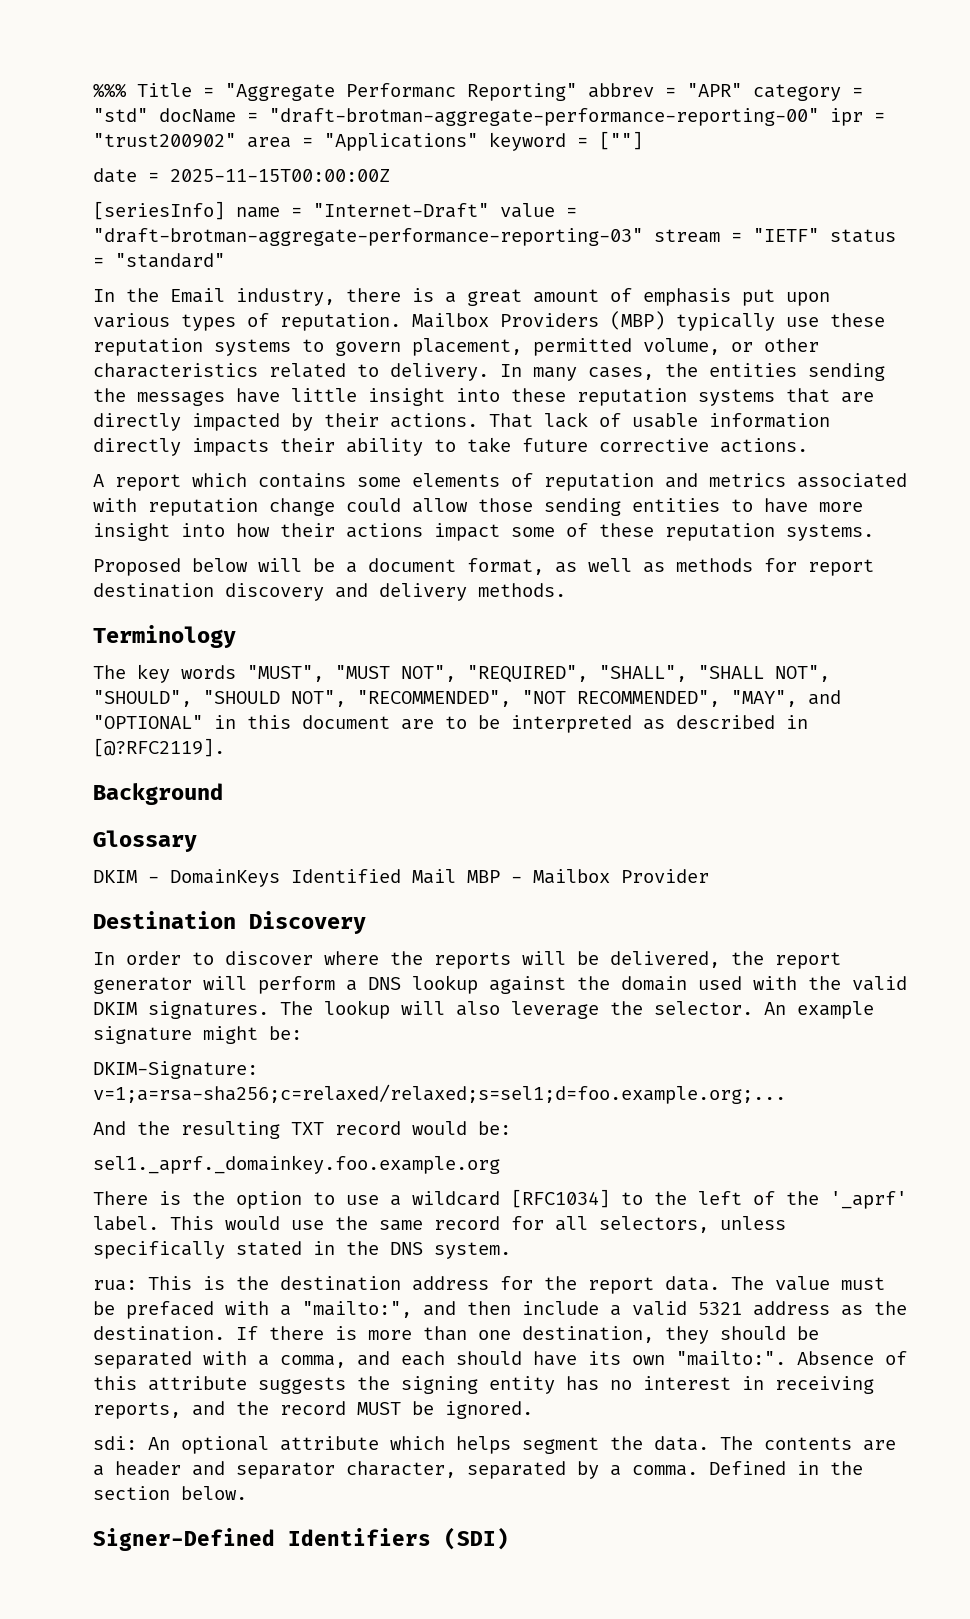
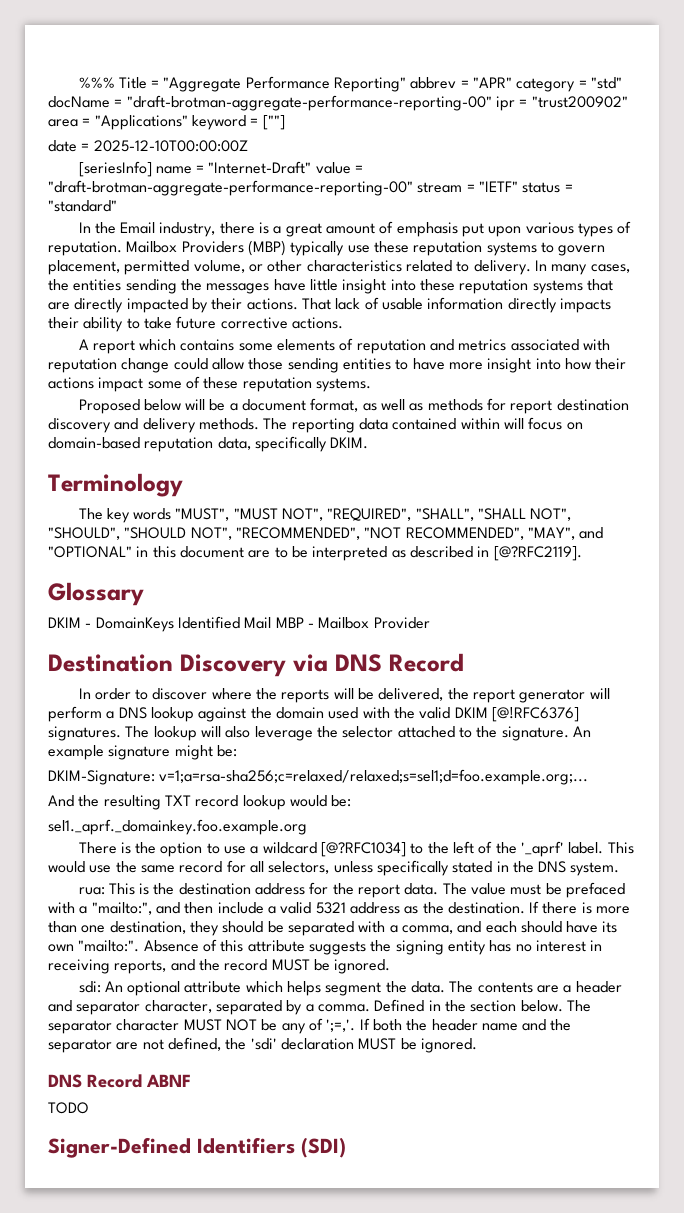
[346,83,456,98] Performanc -> [245,76,330,89] Performance
[170,169,390,182] 2025-11-15T00:00:00Z -> [93,140,248,152] 2025-12-10T00:00:00Z
[93,228,643,246] "draft-brotman-aggregate-performance-reporting-03" -> [48,180,413,196] "draft-brotman-aggregate-performance-reporting-00"
(566, 590) none -> [263,417,583,433] [48,436,369,452] The reporting data contained within will focus on domain-based reputation data, specifically DKIM.
[93,783,223,805] // Background -> (582, 553) none
(366, 922) none -> [293,653,464,672] via DNS Record
(137, 1008) none -> [491,707,579,722] [@!RFC6376]
[654,1001,753,1015] selector. -> [342,726,569,741] selector attached to the signature.
(401, 1128) none -> [242,795,286,810] lookup
[511,1189,610,1208] [RFC1034] -> [321,842,407,857] [@?RFC1034]
(247, 1493) none -> [566,1000,591,1012] [48,1018,572,1034] [48,1037,477,1053] [48,1074,191,1088] [48,1102,89,1114] The separator character MUST NOT be any of ';=,'. If both the header name and the separator are not defined, the 'sdi' declaration MUST be ignored. // DNS Record ABNF // TODO

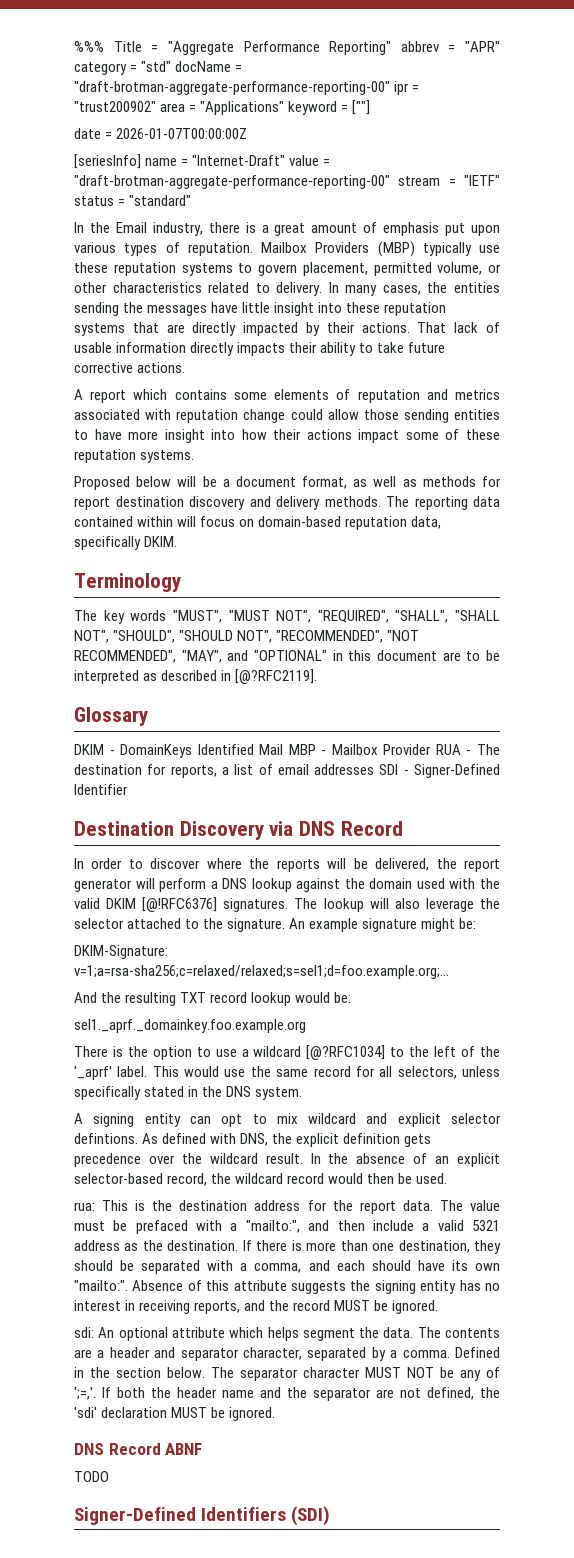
[93,140,248,152] 2025-12-10T00:00:00Z -> [116,128,248,139] 2026-01-07T00:00:00Z
(430, 623) none -> [435,744,500,755] [74,764,501,778] [74,784,128,795] RUA - The destination for reports, a list of email addresses SDI - Signer-Defined Identifier
(620, 869) none -> [74,1113,502,1127] [74,1133,432,1147] [74,1153,500,1167] [74,1173,448,1186] // A signing entity can opt to mix wildcard and explicit selector defintions. As defined with DNS, the explicit definition gets precedence over the wildcard result. In the absence of an explicit selector-based record, the wildcard record would then be used.

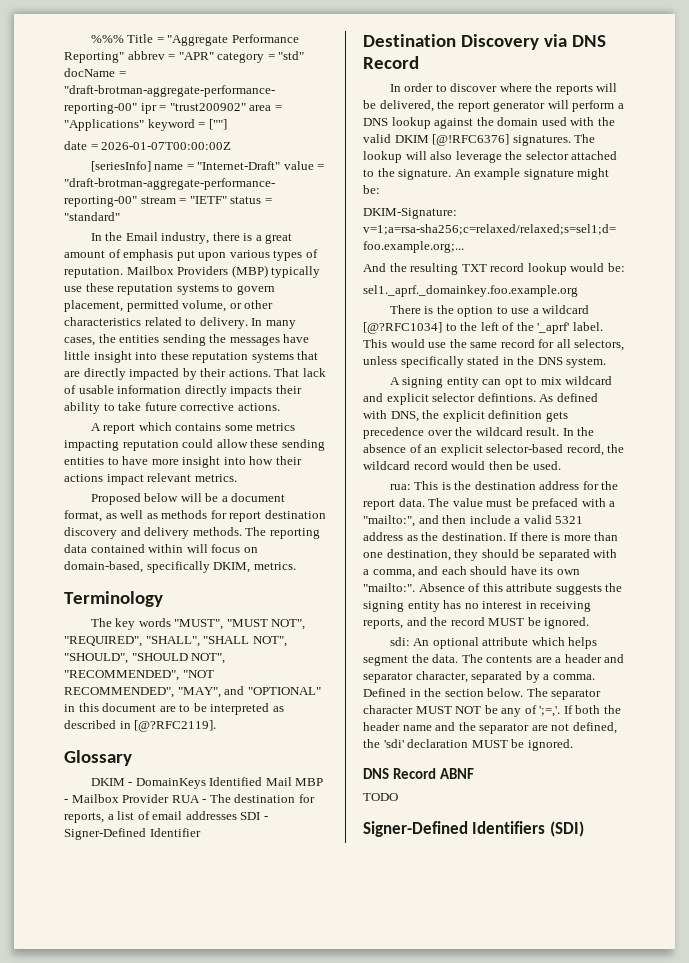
[274,389,501,403] [74,409,286,423] elements of reputation and metrics associated with reputation change -> [256,423,296,431] [64,440,179,451] metrics impacting reputation
[363,409,399,420] those -> [250,439,279,448] these
[405,429,500,440] [74,449,195,463] some of these reputation systems. -> [147,473,237,482] relevant metrics.
[258,516,442,530] [74,536,178,550] domain-based reputation data, specifically DKIM. -> [64,561,296,573] domain-based, specifically DKIM, metrics.

